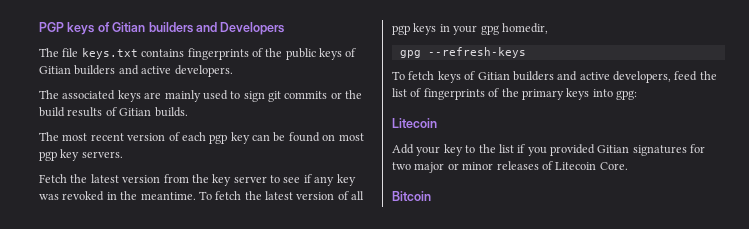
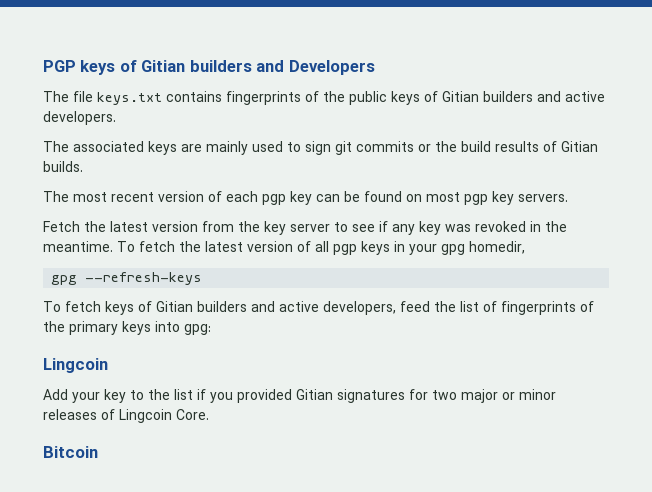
[392,118,437,128] Litecoin -> [43,358,108,373] Lingcoin
[555,162,597,170] Litecoin -> [119,409,172,423] Lingcoin

